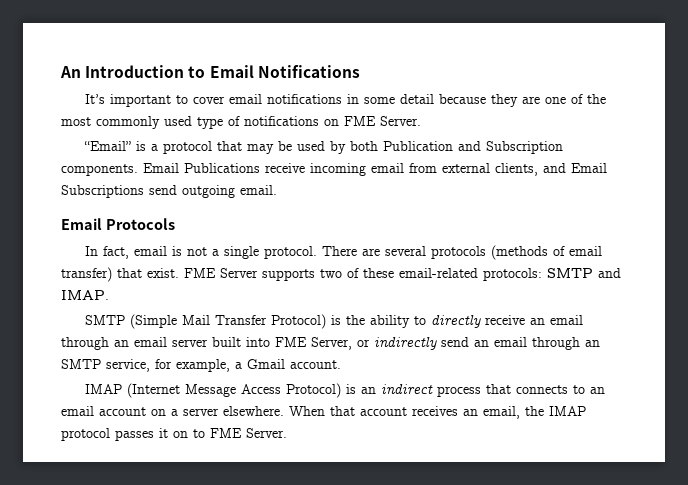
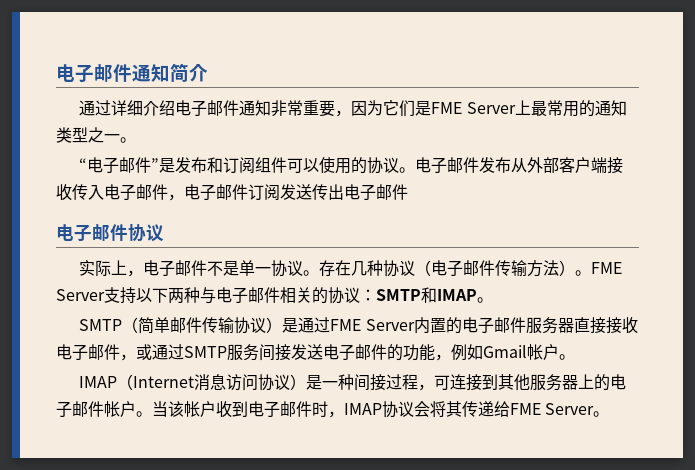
[60,65,360,78] [84,94,606,107] [61,116,421,129] [83,141,563,154] [61,163,607,176] [61,185,277,198] [61,218,175,230] [84,245,602,260] [61,267,621,282] [61,290,109,300] [84,314,583,329] [61,337,600,350] [61,359,341,372] [84,383,605,398] [61,406,586,419] [61,428,287,441] An Introduction to Email Notifications // It’s important to cover email notifications in some detail because they are one of the most commonly used type of notifications on FME Server. // “Email” is a protocol that may be used by both Publication and Subscription components. Email Publications receive incoming email from external clients, and Email Subscriptions send outgoing email. // Email Protocols // In fact, email is not a single protocol. There are several protocols (methods of email transfer) that exist. FME Server supports two of these email-related protocols: SMTP and IMAP. // SMTP (Simple Mail Transfer Protocol) is the ability to directly receive an email through an email server built into FME Server, or indirectly send an email through an SMTP service, for example, a Gmail account. // IMAP (Internet Message Access Protocol) is an indirect process that connects to an email account on a server elsewhere. When that account receives an email, the IMAP protocol passes it on to FME Server. -> [56,63,208,83] [79,100,627,117] [56,127,136,143] [79,157,624,174] [56,184,408,201] [56,224,164,242] [79,260,623,277] [56,287,493,304] [79,317,638,334] [56,344,575,361] [79,374,627,391] [56,401,610,418] 电子邮件通知简介 // 通过详细介绍电子邮件通知非常重要，因为它们是FME Server上最常用的通知类型之一。 // “电子邮件”是发布和订阅组件可以使用的协议。电子邮件发布从外部客户端接收传入电子邮件，电子邮件订阅发送传出电子邮件 // 电子邮件协议 // 实际上，电子邮件不是单一协议。存在几种协议（电子邮件传输方法）。FME Server支持以下两种与电子邮件相关的协议：SMTP和IMAP。 // SMTP（简单邮件传输协议）是通过FME Server内置的电子邮件服务器直接接收电子邮件，或通过SMTP服务间接发送电子邮件的功能，例如Gmail帐户。 // IMAP（Internet消息访问协议）是一种间接过程，可连接到其他服务器上的电子邮件帐户。当该帐户收到电子邮件时，IMAP协议会将其传递给FME Server。

